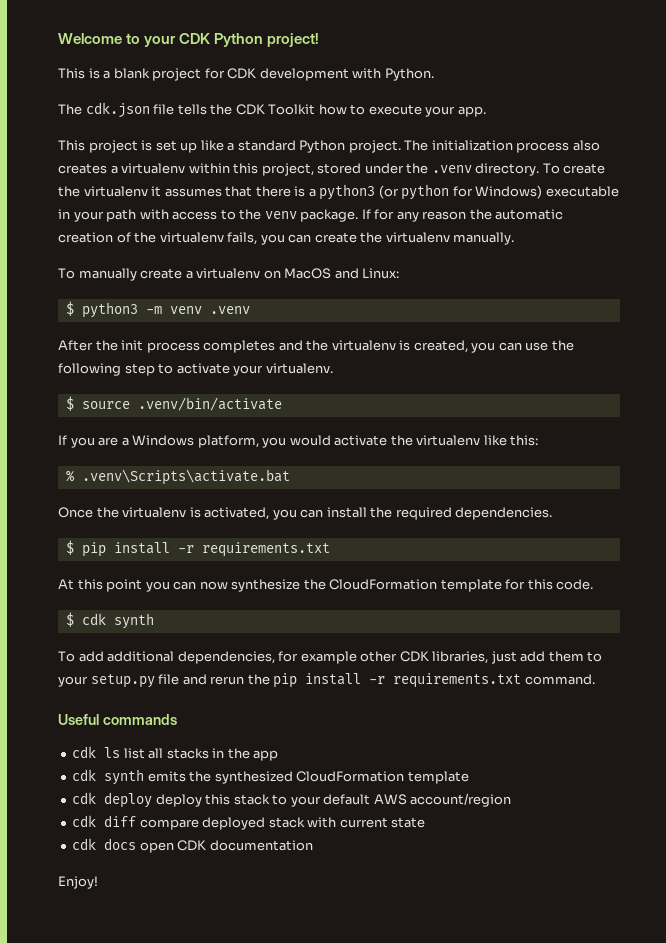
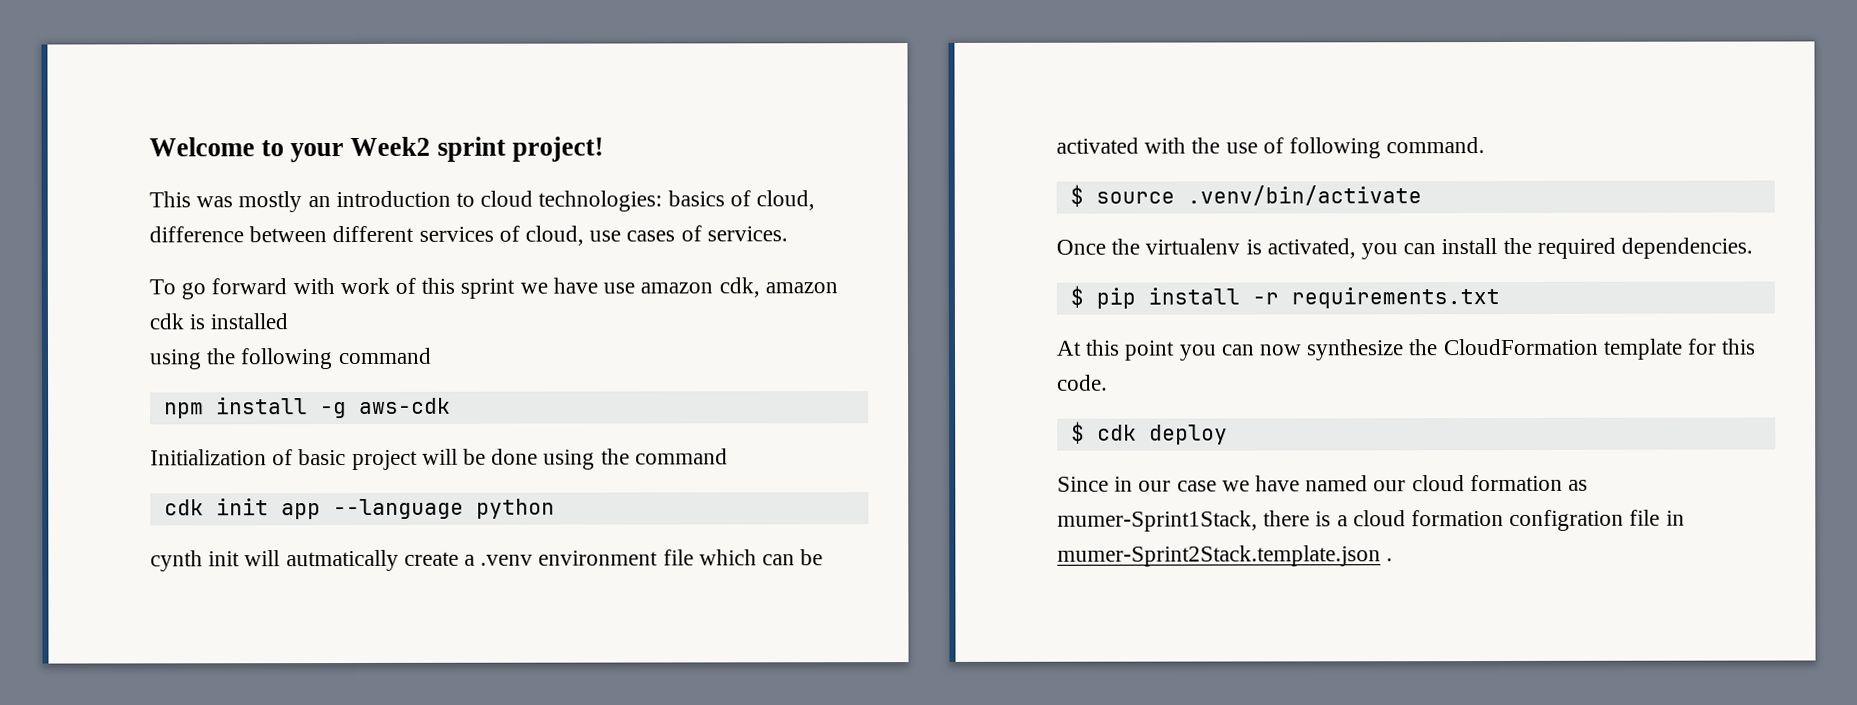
[179,33,264,47] CDK Python -> [350,136,506,162] Week2 sprint
[88,68,434,81] [58,102,486,118] [58,140,600,153] [58,163,606,176] [58,184,619,200] [58,209,564,222] [58,232,515,245] [58,268,400,281] [65,301,250,318] [58,340,574,353] [58,363,333,376] [65,396,282,411] [58,435,539,448] [65,469,290,485] is a blank project for CDK development with Python. // The cdk.json file tells the CDK Toolkit how to execute your app. // This project is set up like a standard Python project. The initialization process also creates a virtualenv within this project, stored under the .venv directory. To create the virtualenv it assumes that there is a python3 (or python for Windows) executable in your path with access to the venv package. If for any reason the automatic creation of the virtualenv fails, you can create the virtualenv manually. // To manually create a virtualenv on MacOS and Linux: // $ python3 -m venv .venv // After the init process completes and the virtualenv is created, you can use the following step to activate your virtualenv. // $ source .venv/bin/activate // If you are a Windows platform, you would activate the virtualenv like this: // % .venv\Scripts\activate.bat -> [196,190,816,213] [149,225,788,246] [149,277,838,300] [149,313,289,330] [149,347,432,370] [163,397,451,419] [150,448,728,471] [163,498,555,520] [150,549,824,572] [1056,137,1486,159] [1069,184,1422,207] was mostly an introduction to cloud technologies: basics of cloud, difference between different services of cloud, use cases of services. // To go forward with work of this sprint we have use amazon cdk, amazon cdk is installed // using the following command // npm install -g aws-cdk // Initialization of basic project will be done using the command // cdk init app --language python // cynth init will autmatically create a .venv environment file which can be activated with the use of following command. // $ source .venv/bin/activate
[113,613,154,629] [58,651,603,664] [58,673,595,688] [58,714,177,725] [72,746,279,761] [72,769,469,785] [72,792,512,808] [72,815,426,830] [72,838,313,853] [58,876,98,889] synth // To add additional dependencies, for example other CDK libraries, just add them to your setup.py file and rerun the pip install -r requirements.txt command. // Useful commands // cdk ls list all stacks in the app // cdk synth emits the synthesized CloudFormation template // cdk deploy deploy this stack to your default AWS account/region // cdk diff compare deployed stack with current state // cdk docs open CDK documentation // Enjoy! -> [1148,424,1228,445] [1057,474,1589,492] [1057,509,1685,532] [1057,545,1394,567] deploy // Since in our case we have named our cloud formation as mumer-Sprint1Stack, there is a cloud formation configration file in mumer-Sprint2Stack.template.json .

